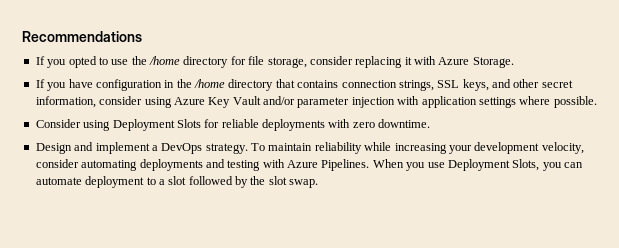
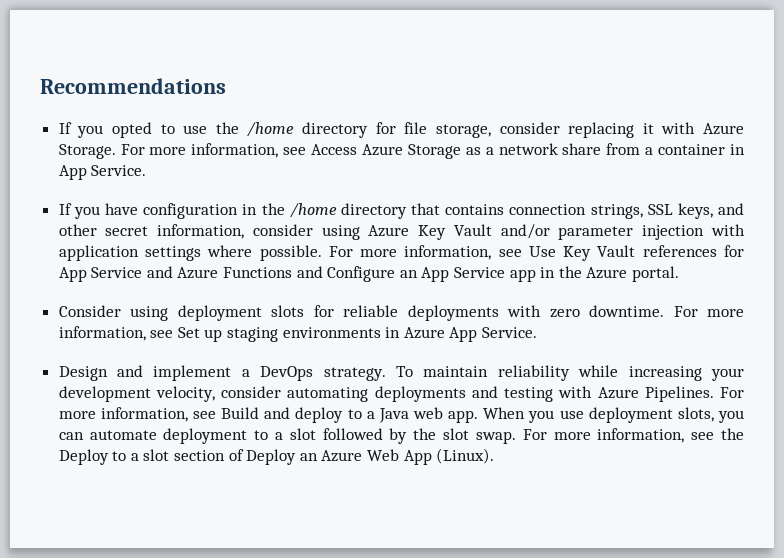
(514, 62) none -> [120,143,745,159] [58,165,147,180] For more information, see Access Azure Storage as a network share from a container in App Service.
(597, 102) none -> [328,245,744,261] [58,266,679,282] For more information, see Use Key Vault references for App Service and Azure Functions and Configure an App Service app in the Azure portal.
[112,119,201,131] Deployment Slots -> [177,305,305,321] deployment slots
(431, 123) none -> [673,306,745,317] [58,326,538,342] For more information, see Set up staging environments in Azure App Service.
(370, 165) none -> [720,387,745,398] [58,407,479,423] For more information, see Build and deploy to a Java web app.
[447,159,540,171] Deployment Slots, -> [588,407,714,423] deployment slots,
(319, 183) none -> [522,428,745,443] [58,448,495,465] For more information, see the Deploy to a slot section of Deploy an Azure Web App (Linux).

